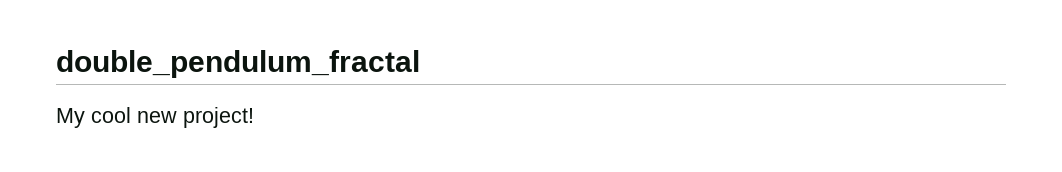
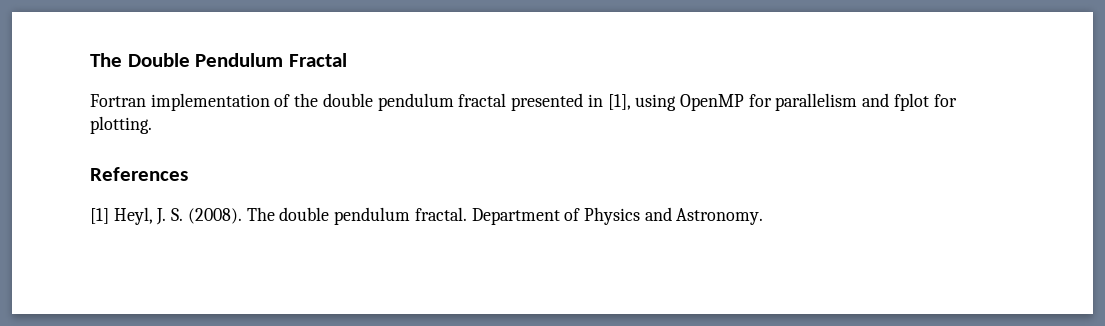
[56,50,420,78] [56,107,254,128] double_pendulum_fractal // My cool new project! -> [90,53,348,67] [90,93,957,111] [90,116,152,134] [90,167,188,181] [90,207,764,225] The Double Pendulum Fractal // Fortran implementation of the double pendulum fractal presented in [1], using OpenMP for parallelism and fplot for plotting. // References // [1] Heyl, J. S. (2008). The double pendulum fractal. Department of Physics and Astronomy.

